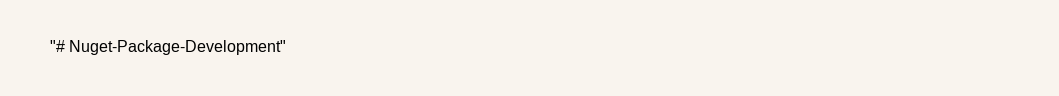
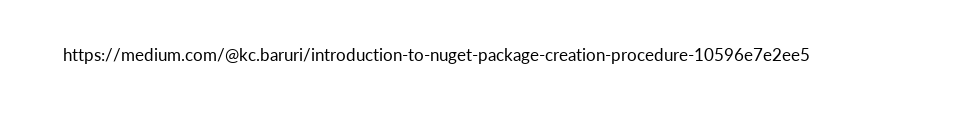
[50,40,287,55] "# Nuget-Package-Development" -> [63,48,810,64] https://medium.com/@kc.baruri/introduction-to-nuget-package-creation-procedure-10596e7e2ee5

